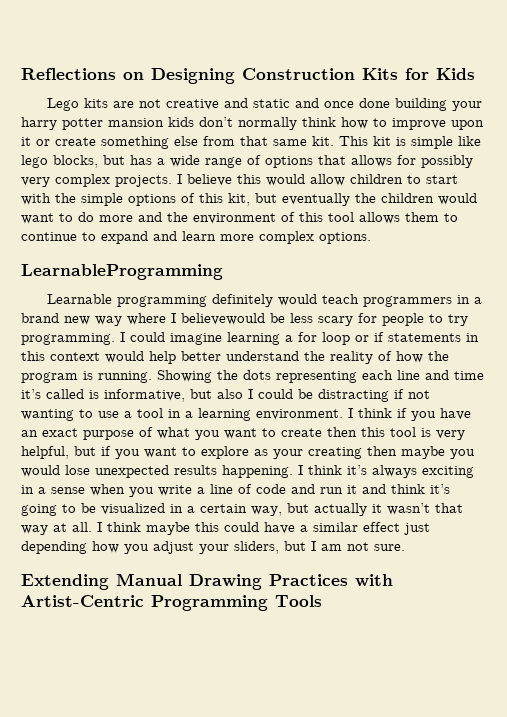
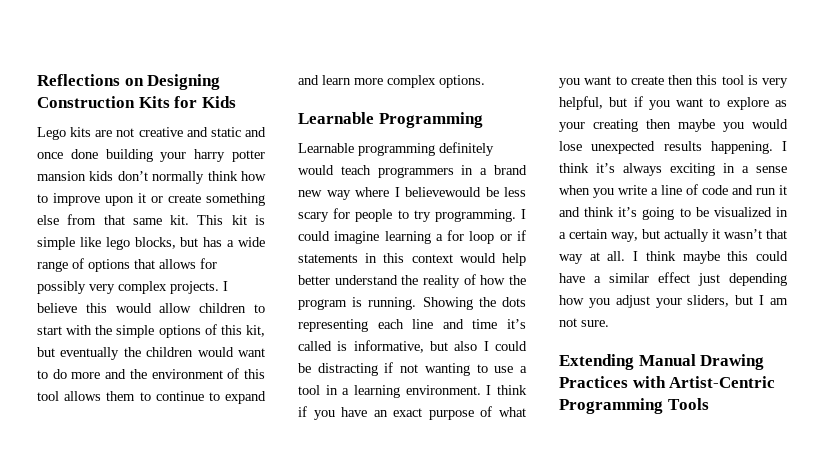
[21,264,223,280] LearnableProgramming -> [298,112,483,128] Learnable Programming

